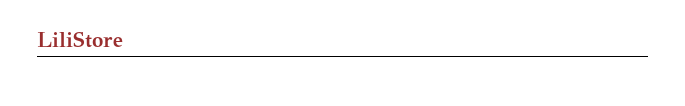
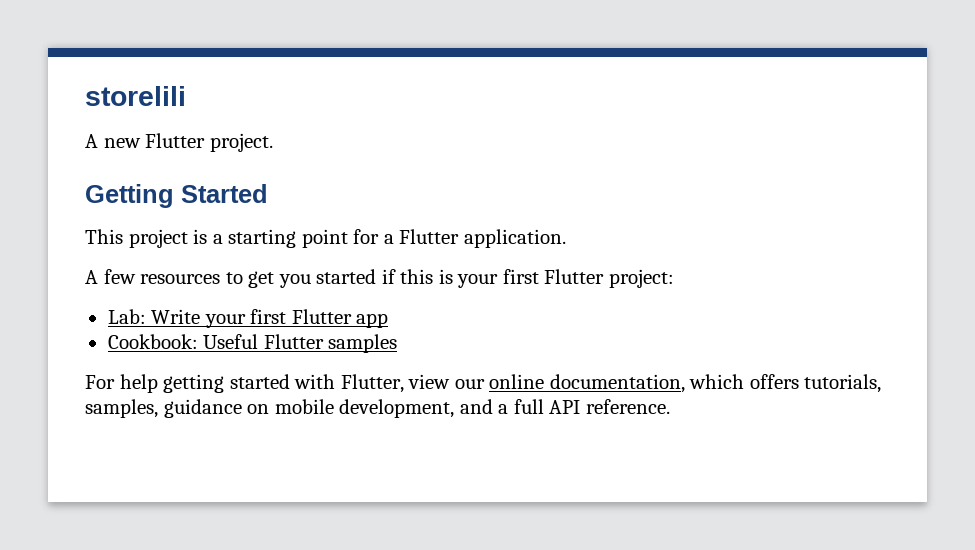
[37,31,123,48] LiliStore -> [85,86,186,106] [85,133,273,152] [85,184,268,208] [85,229,566,248] [85,269,674,288] [107,309,389,328] [107,334,398,353] [85,374,882,393] [85,399,670,418] storelili // A new Flutter project. // Getting Started // This project is a starting point for a Flutter application. // A few resources to get you started if this is your first Flutter project: // Lab: Write your first Flutter app // Cookbook: Useful Flutter samples // For help getting started with Flutter, view our online documentation, which offers tutorials, samples, guidance on mobile development, and a full API reference.

